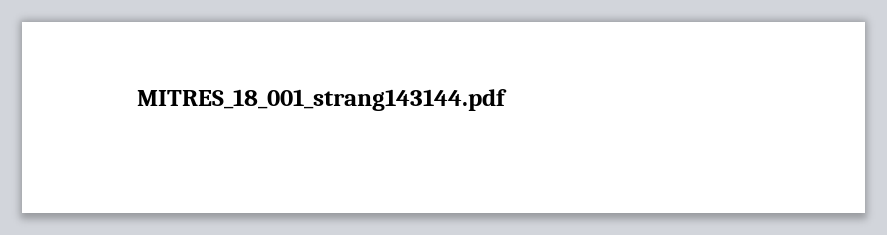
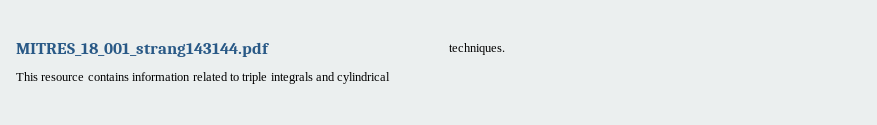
(507, 100) none -> [16,72,391,84] [449,43,505,55] // This resource contains information related to triple integrals and cylindrical techniques.

